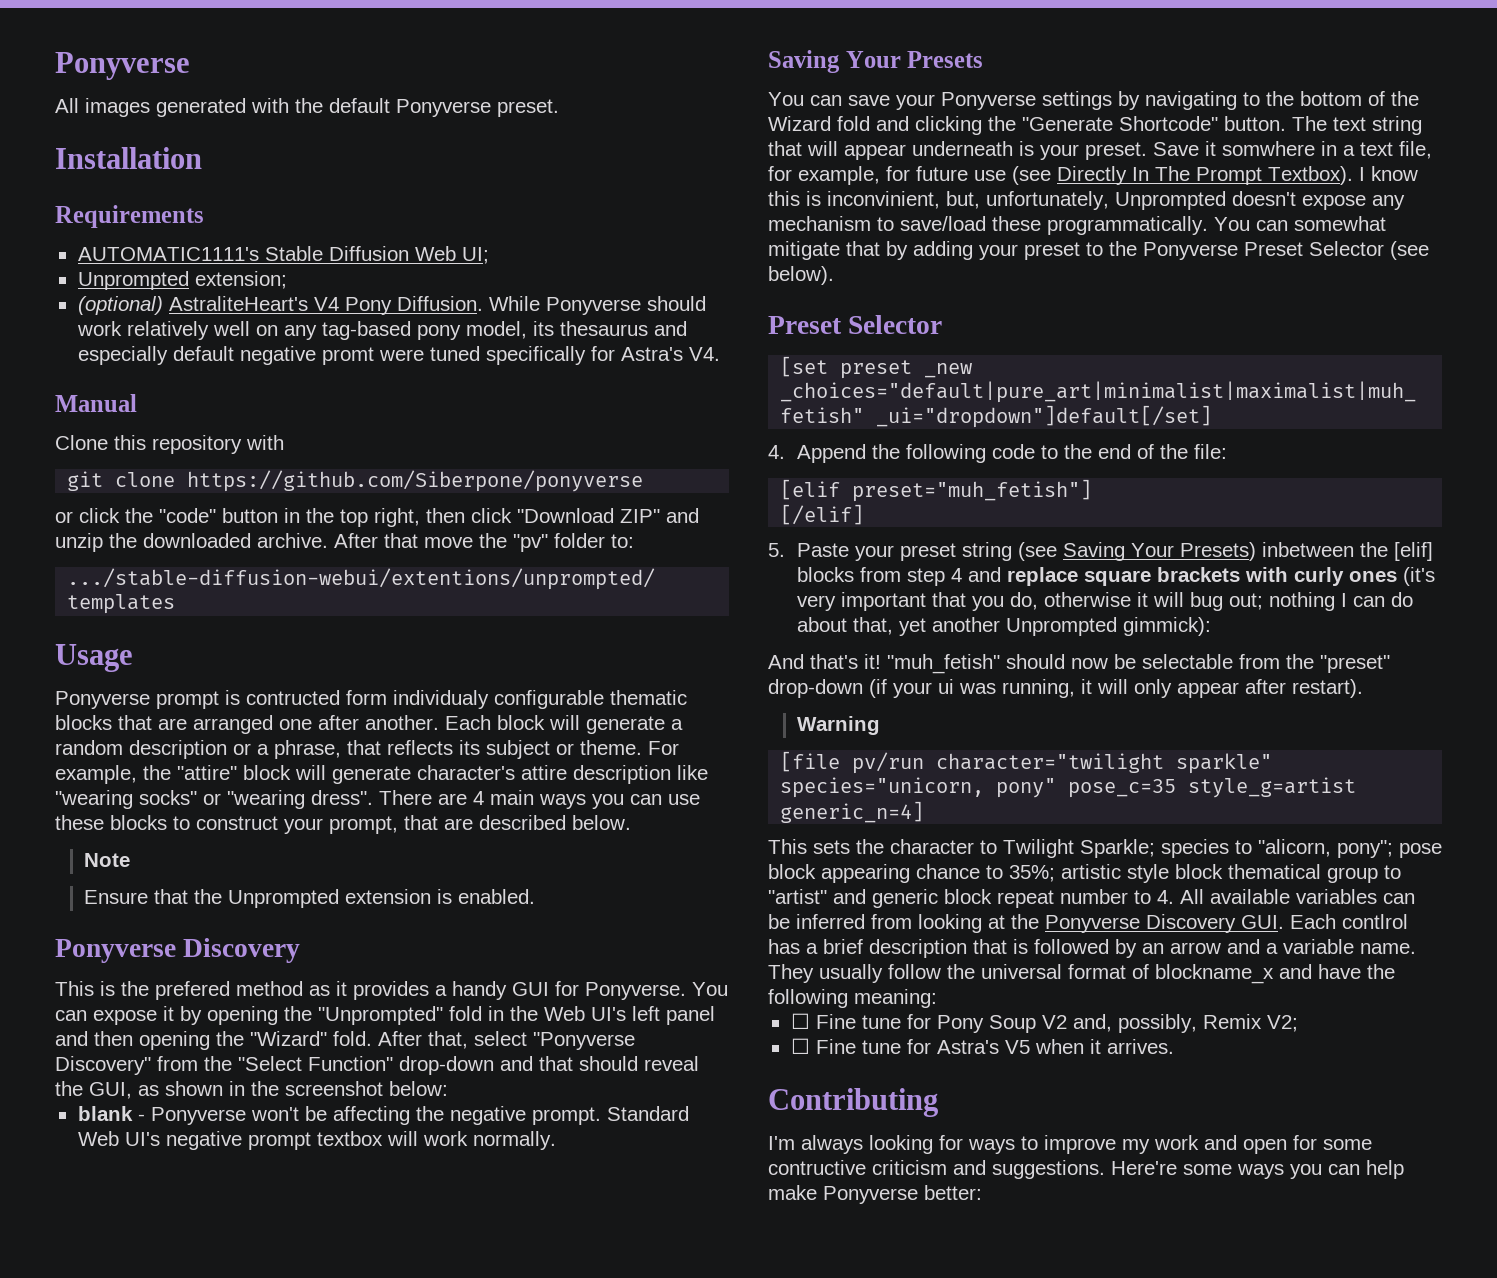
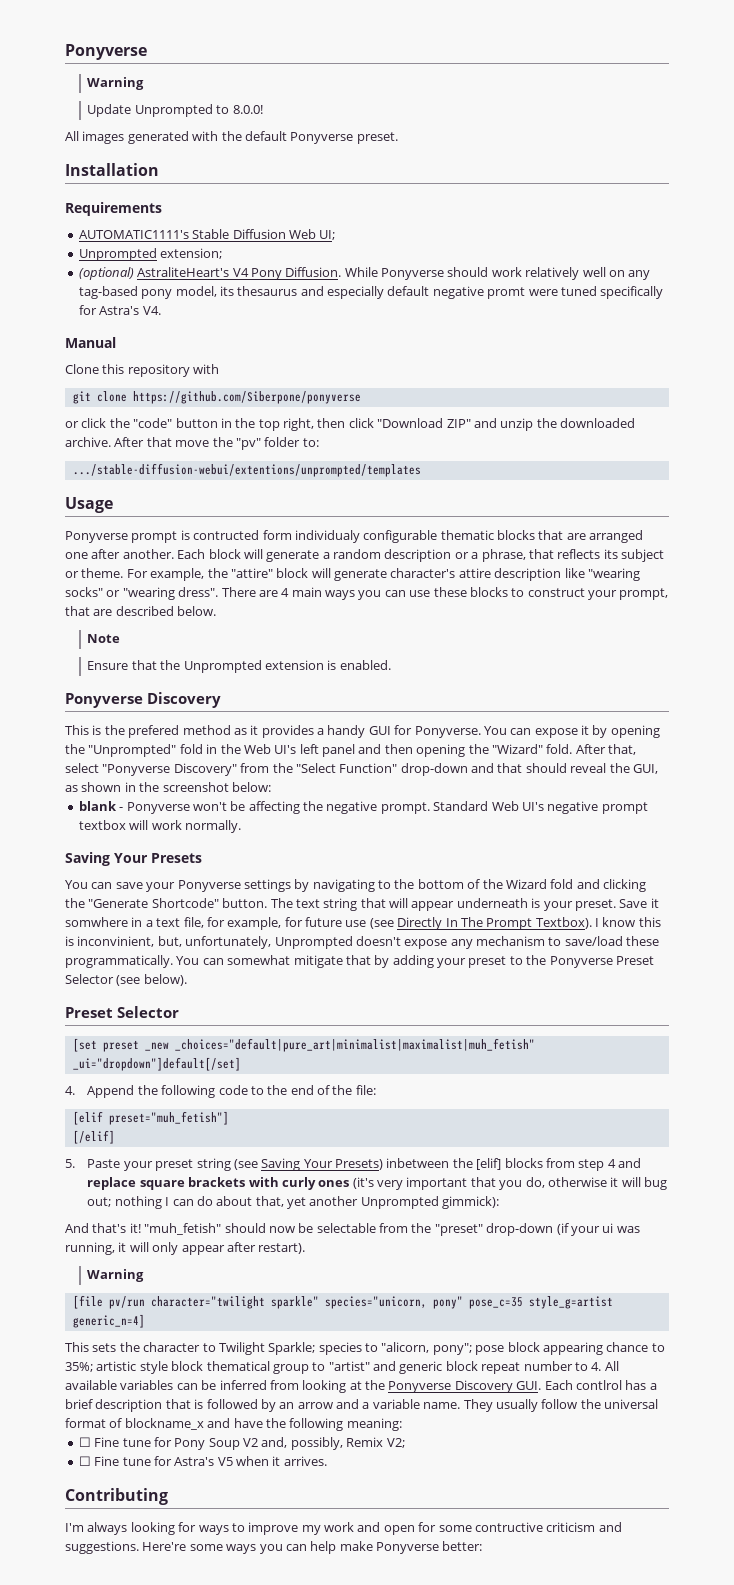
[55,52,190,80] Ponyverse -> [65,44,147,60] [87,77,145,90] [87,104,263,117] Ponyverse // Warning // Update Unprompted to 8.0.0!

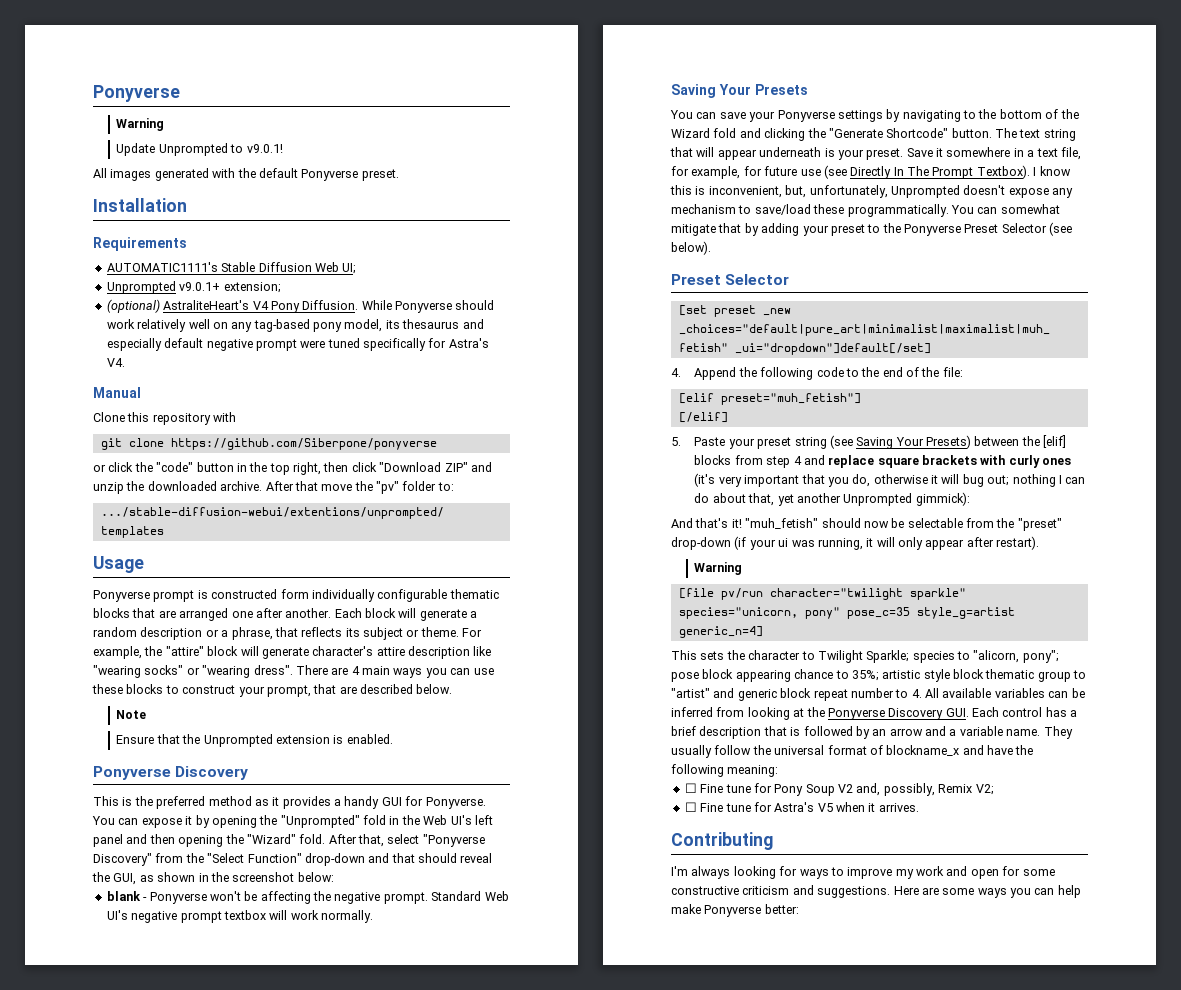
[232,105,263,114] 8.0.0! -> [246,144,283,153] v9.0.1!
(157, 254) none -> [179,282,221,291] v9.0.1+
[487,287,526,299] promt -> [255,339,297,351] prompt
[193,530,360,543] contructed form individualy -> [211,589,375,602] constructed form individually
[128,725,180,738] prefered -> [156,796,206,809] preferred
[65,917,128,927] somwhere -> [946,147,1011,157] somewhere
[77,936,155,947] inconvinient, -> [708,186,782,198] inconvenient,
[386,1158,450,1168] inbetween -> [974,436,1020,446] between
[206,1361,270,1371] thematical -> [985,669,1035,679] thematic
[575,1380,622,1390] contlrol -> [1002,707,1043,717] control
[474,1522,543,1532] contructive -> [671,886,739,895] constructive
[142,1542,187,1551] Here're -> [893,886,939,895] Here are

